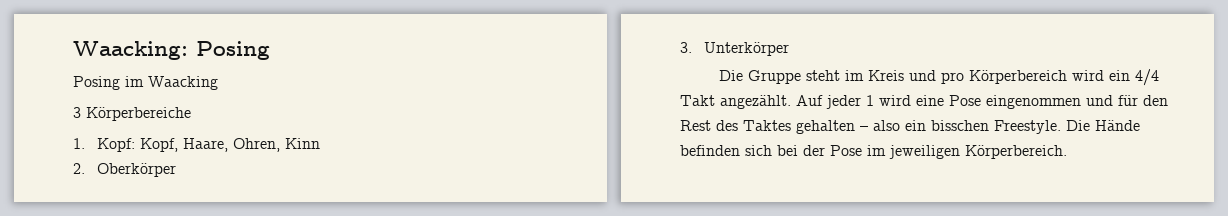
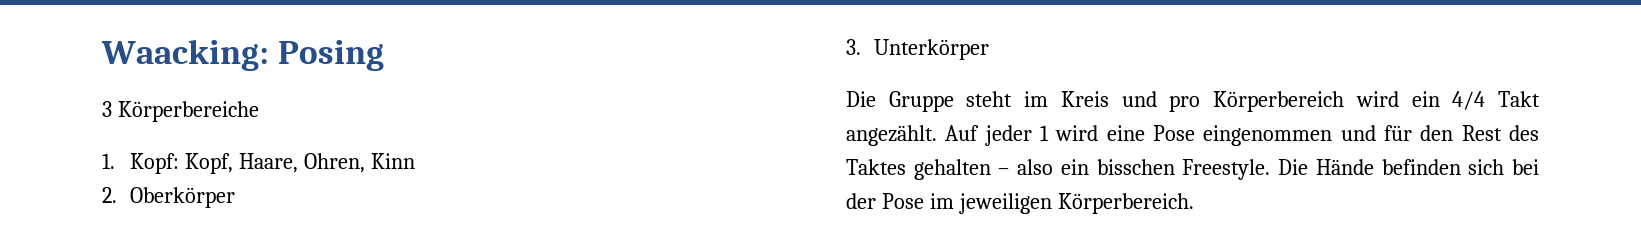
[73,76,218,90] // Posing im Waacking -> (385, 55) none

